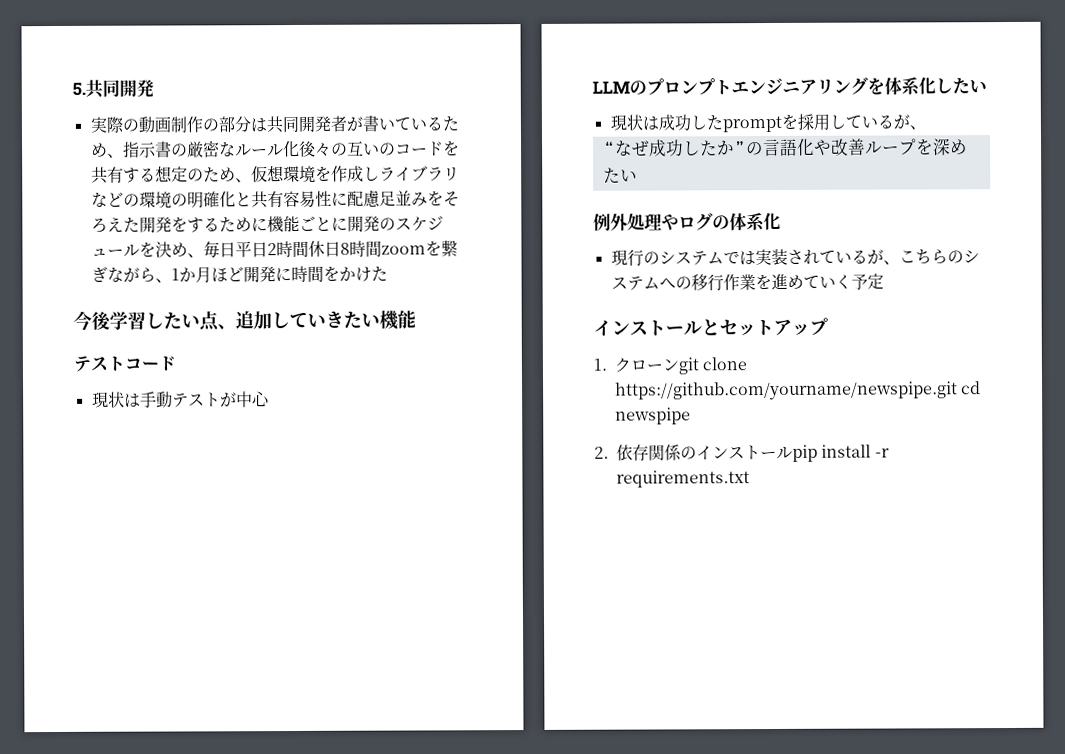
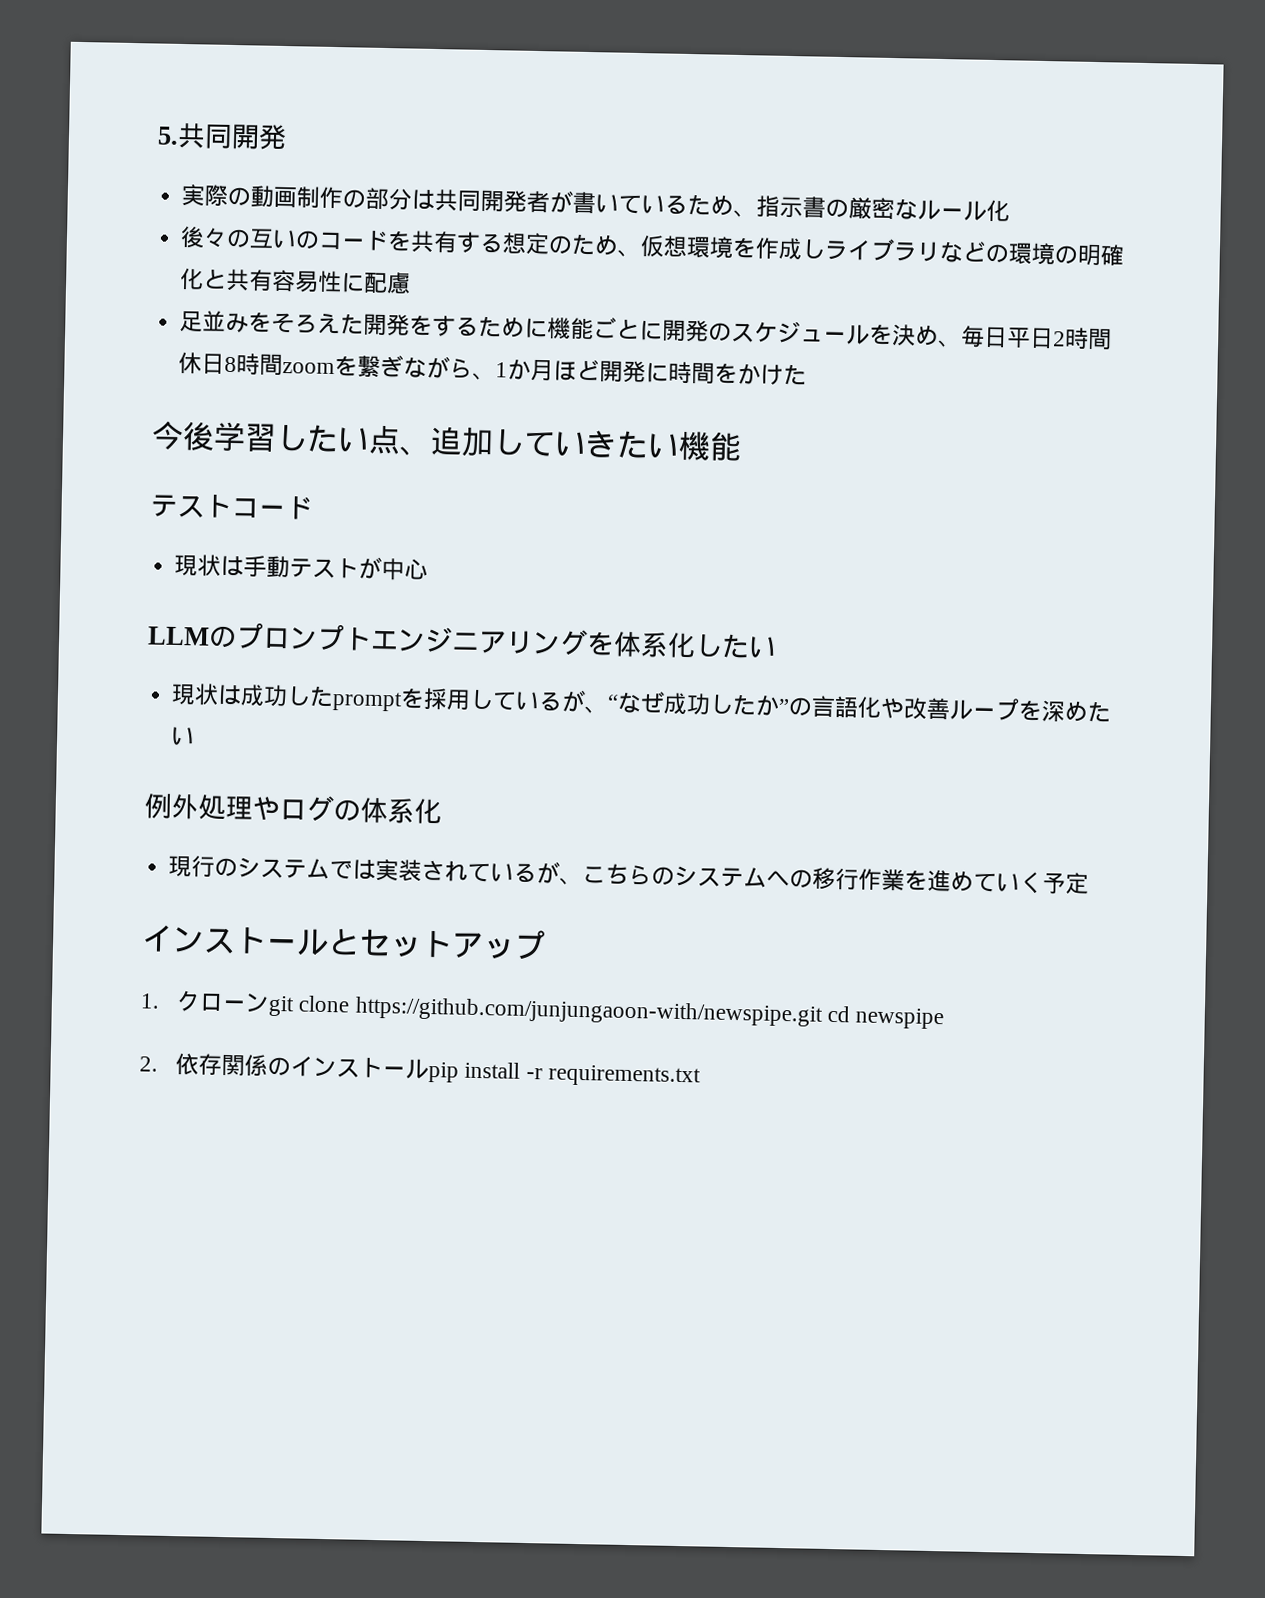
(300, 149) none -> (1011, 211) //
(381, 198) none -> (412, 283) //
(926, 127) // -> (609, 710) none
[615,381,958,401] https://github.com/yourname/newspipe.git -> [354,996,823,1027] https://github.com/junjungaoon-with/newspipe.git

